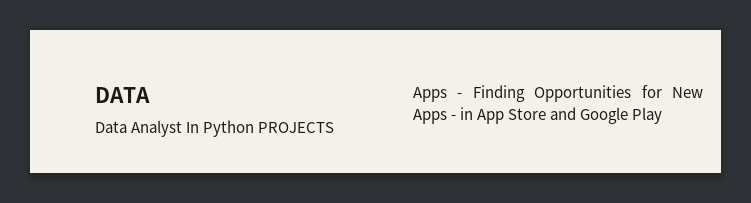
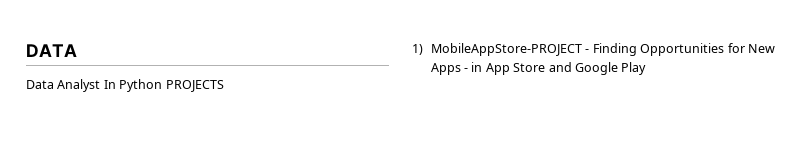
[413,87,447,102] Apps -> [412,43,582,56] 1) MobileAppStore-PROJECT

